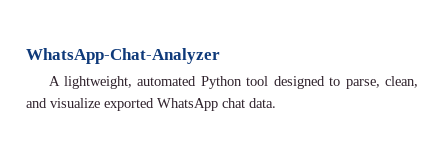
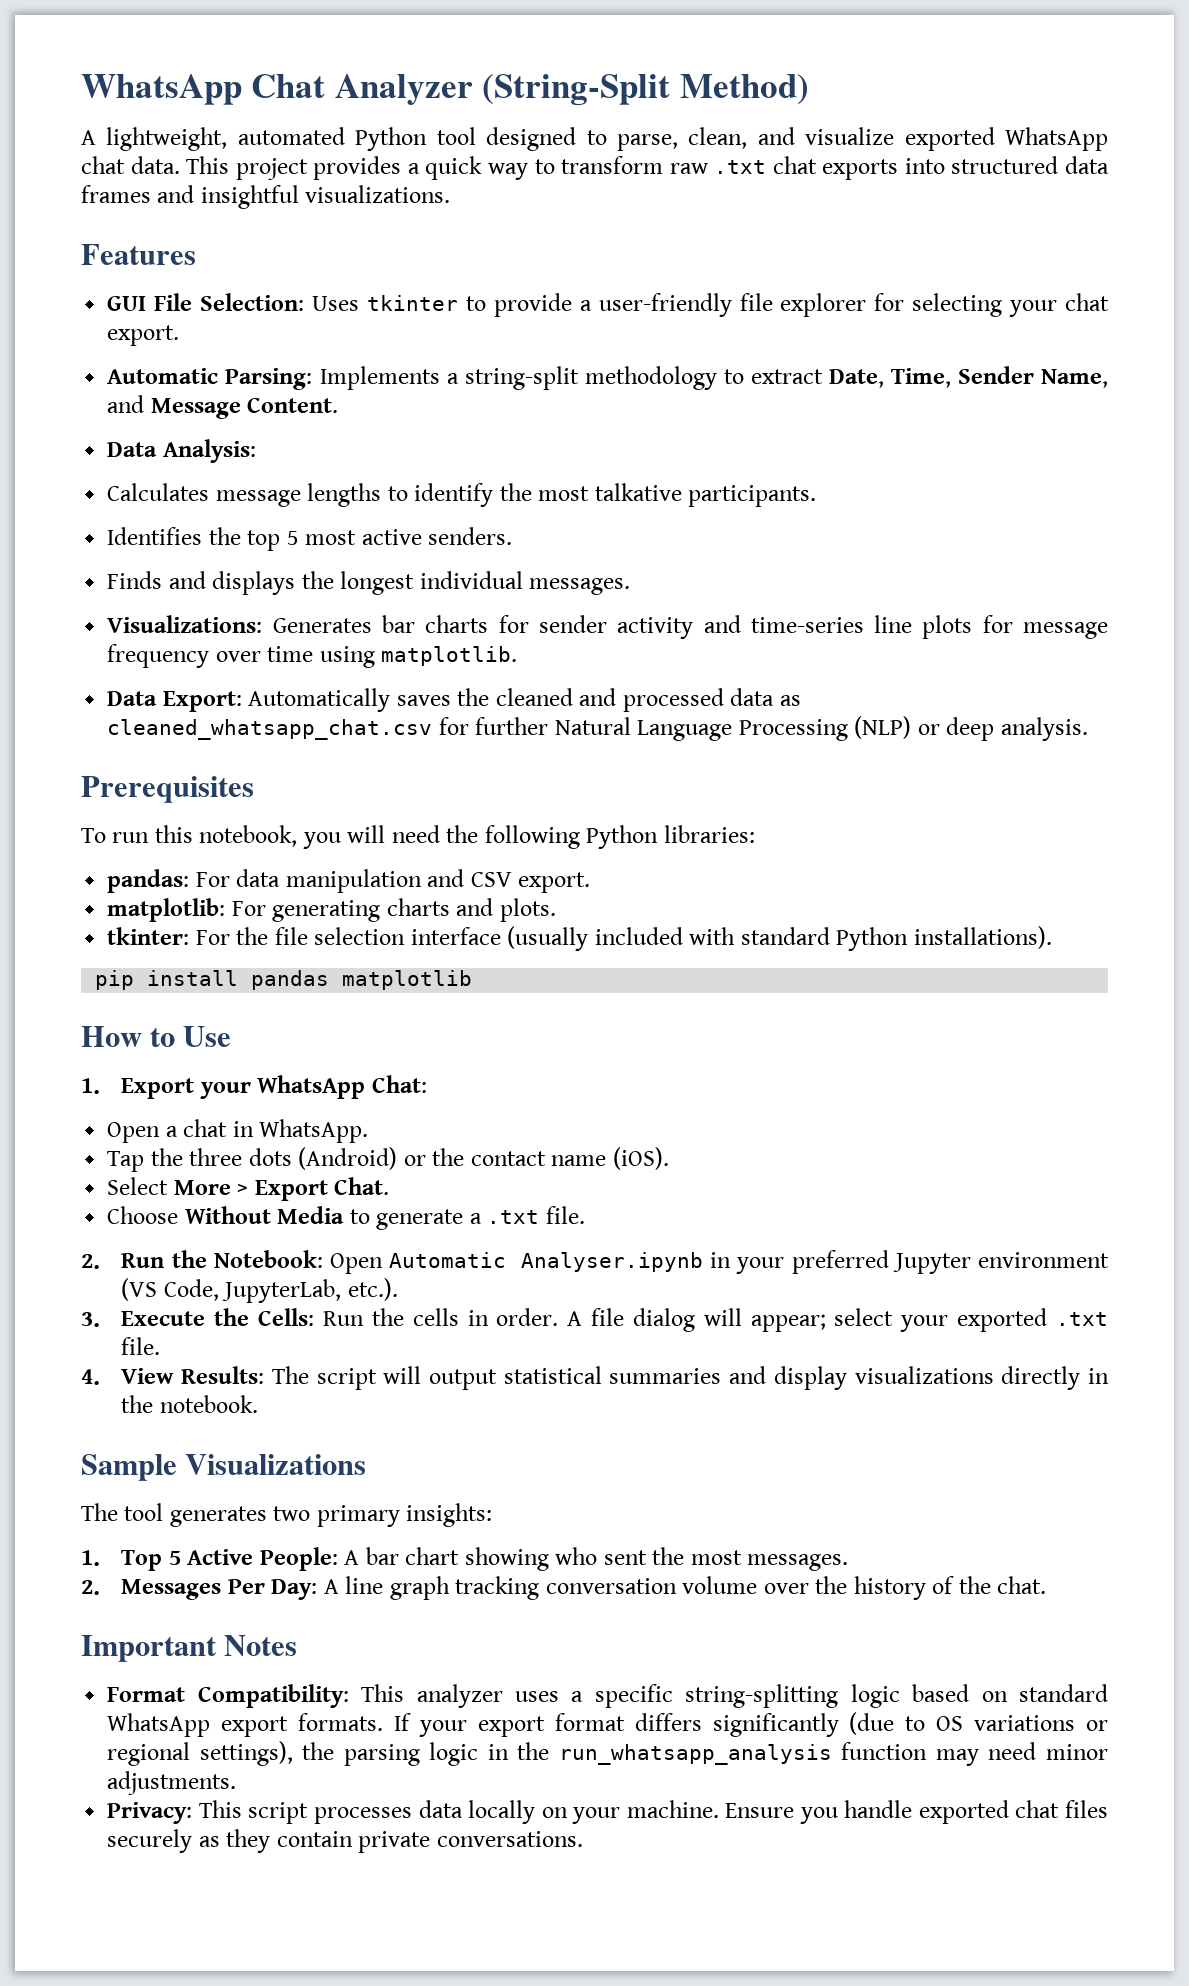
[26,48,220,64] WhatsApp-Chat-Analyzer -> [81,74,809,106] WhatsApp Chat Analyzer (String-Split Method)
(276, 103) none -> [186,156,1109,180] [81,185,451,209] [81,244,196,265] [107,293,1109,317] [107,325,180,346] [107,366,1108,390] [107,395,339,419] [107,439,256,463] [107,483,817,507] [107,527,513,551] [107,571,631,595] [107,615,1108,639] [107,644,518,668] [107,688,801,712] [107,716,1088,741] [81,776,254,803] [81,825,755,849] [107,869,591,893] [107,898,556,922] [107,926,1052,951] [95,970,473,990] [81,1026,232,1047] [81,1075,427,1099] [107,1119,369,1143] [107,1147,669,1172] [107,1177,390,1201] [107,1206,585,1230] [81,1250,1109,1274] [121,1278,398,1303] [81,1308,1108,1332] [121,1337,161,1355] [81,1366,1109,1390] [121,1395,258,1413] [81,1454,367,1481] [81,1503,493,1527] [81,1547,849,1571] [81,1576,1047,1600] [81,1635,298,1662] [107,1684,1108,1708] [107,1712,1108,1737] [107,1741,1108,1766] [107,1771,237,1795] [107,1800,1108,1824] [107,1829,583,1853] This project provides a quick way to transform raw .txt chat exports into structured data frames and insightful visualizations. // Features // GUI File Selection: Uses tkinter to provide a user-friendly file explorer for selecting your chat export. // Automatic Parsing: Implements a string-split methodology to extract Date, Time, Sender Name, and Message Content. // Data Analysis: // Calculates message lengths to identify the most talkative participants. // Identifies the top 5 most active senders. // Finds and displays the longest individual messages. // Visualizations: Generates bar charts for sender activity and time-series line plots for message frequency over time using matplotlib. // Data Export: Automatically saves the cleaned and processed data as cleaned_whatsapp_chat.csv for further Natural Language Processing (NLP) or deep analysis. // Prerequisites // To run this notebook, you will need the following Python libraries: // pandas: For data manipulation and CSV export. // matplotlib: For generating charts and plots. // tkinter: For the file selection interface (usually included with standard Python installations). // pip install pandas matplotlib // How to Use // 1. Export your WhatsApp Chat: // Open a chat in WhatsApp. // Tap the three dots (Android) or the contact name (iOS). // Select More > Export Chat. // Choose Without Media to generate a .txt file. // 2. Run the Notebook: Open Automatic Analyser.ipynb in your preferred Jupyter environment (VS Code, JupyterLab, etc.). // 3. Execute the Cells: Run the cells in order. A file dialog will appear; select your exported .txt file. // 4. View Results: The script will output statistical summaries and display visualizations directly in the notebook. // Sample Visualizations // The tool generates two primary insights: // 1. Top 5 Active People: A bar chart showing who sent the most messages. // 2. Messages Per Day: A line graph tracking conversation volume over the history of the chat. // Important Notes // Format Compatibility: This analyzer uses a specific string-splitting logic based on standard WhatsApp export formats. If your export format differs significantly (due to OS variations or regional settings), the parsing logic in the run_whatsapp_analysis function may need minor adjustments. // Privacy: This script processes data locally on your machine. Ensure you handle exported chat files securely as they contain private conversations.

